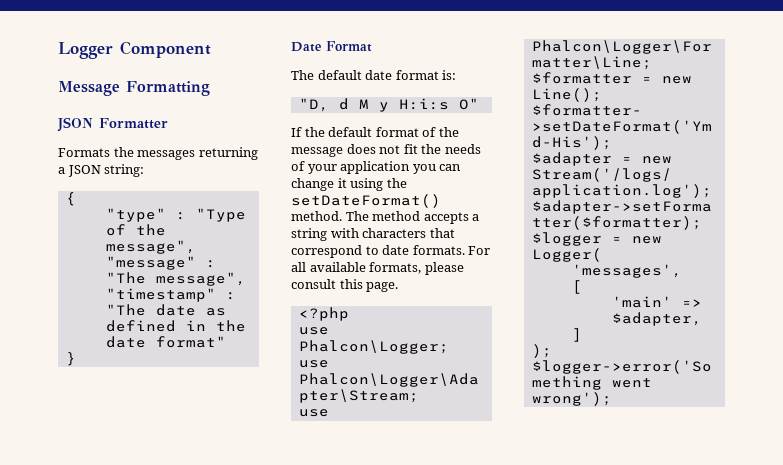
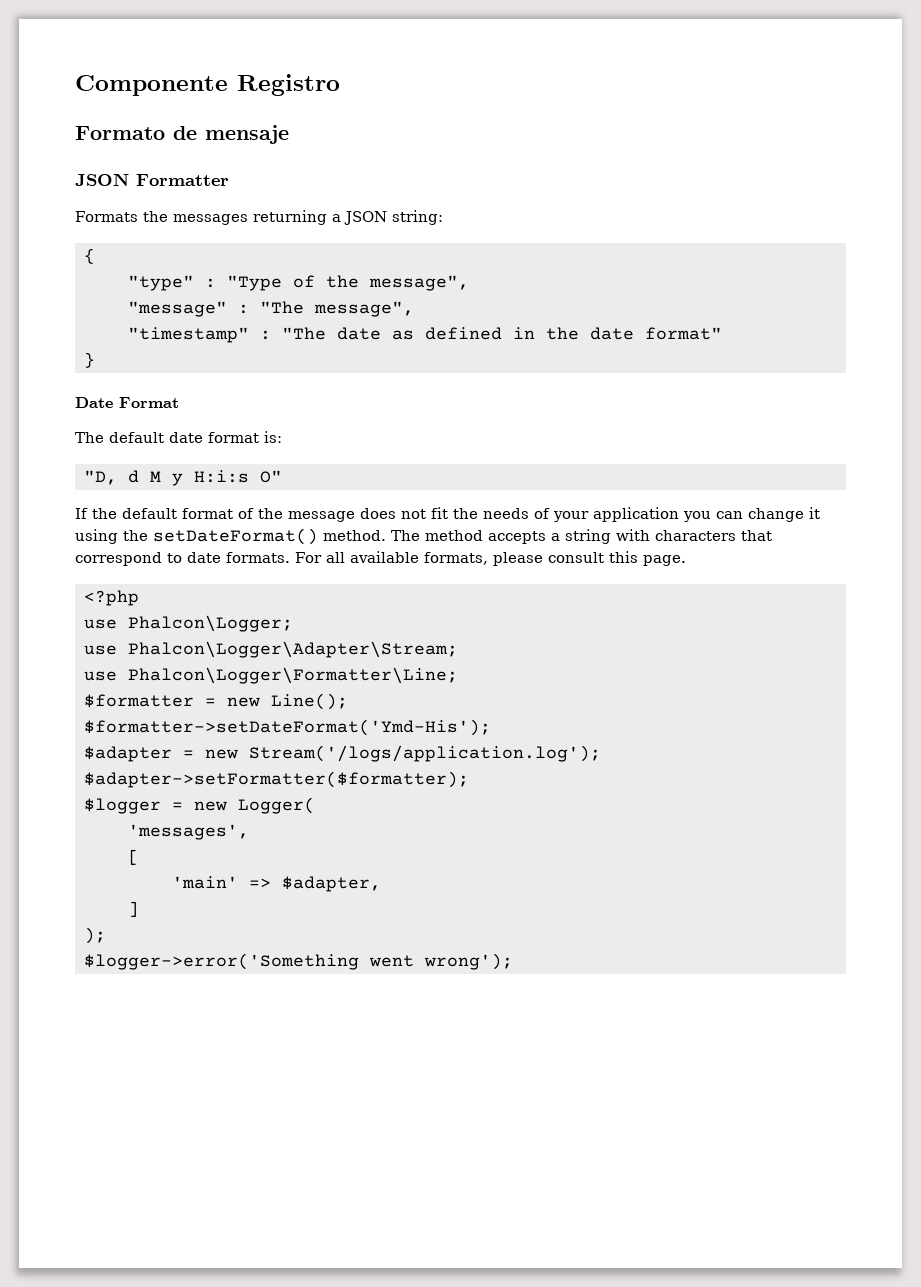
[58,41,211,59] [58,81,210,96] Logger Component // Message Formatting -> [75,74,340,96] [75,125,289,144] Componente Registro // Formato de mensaje

